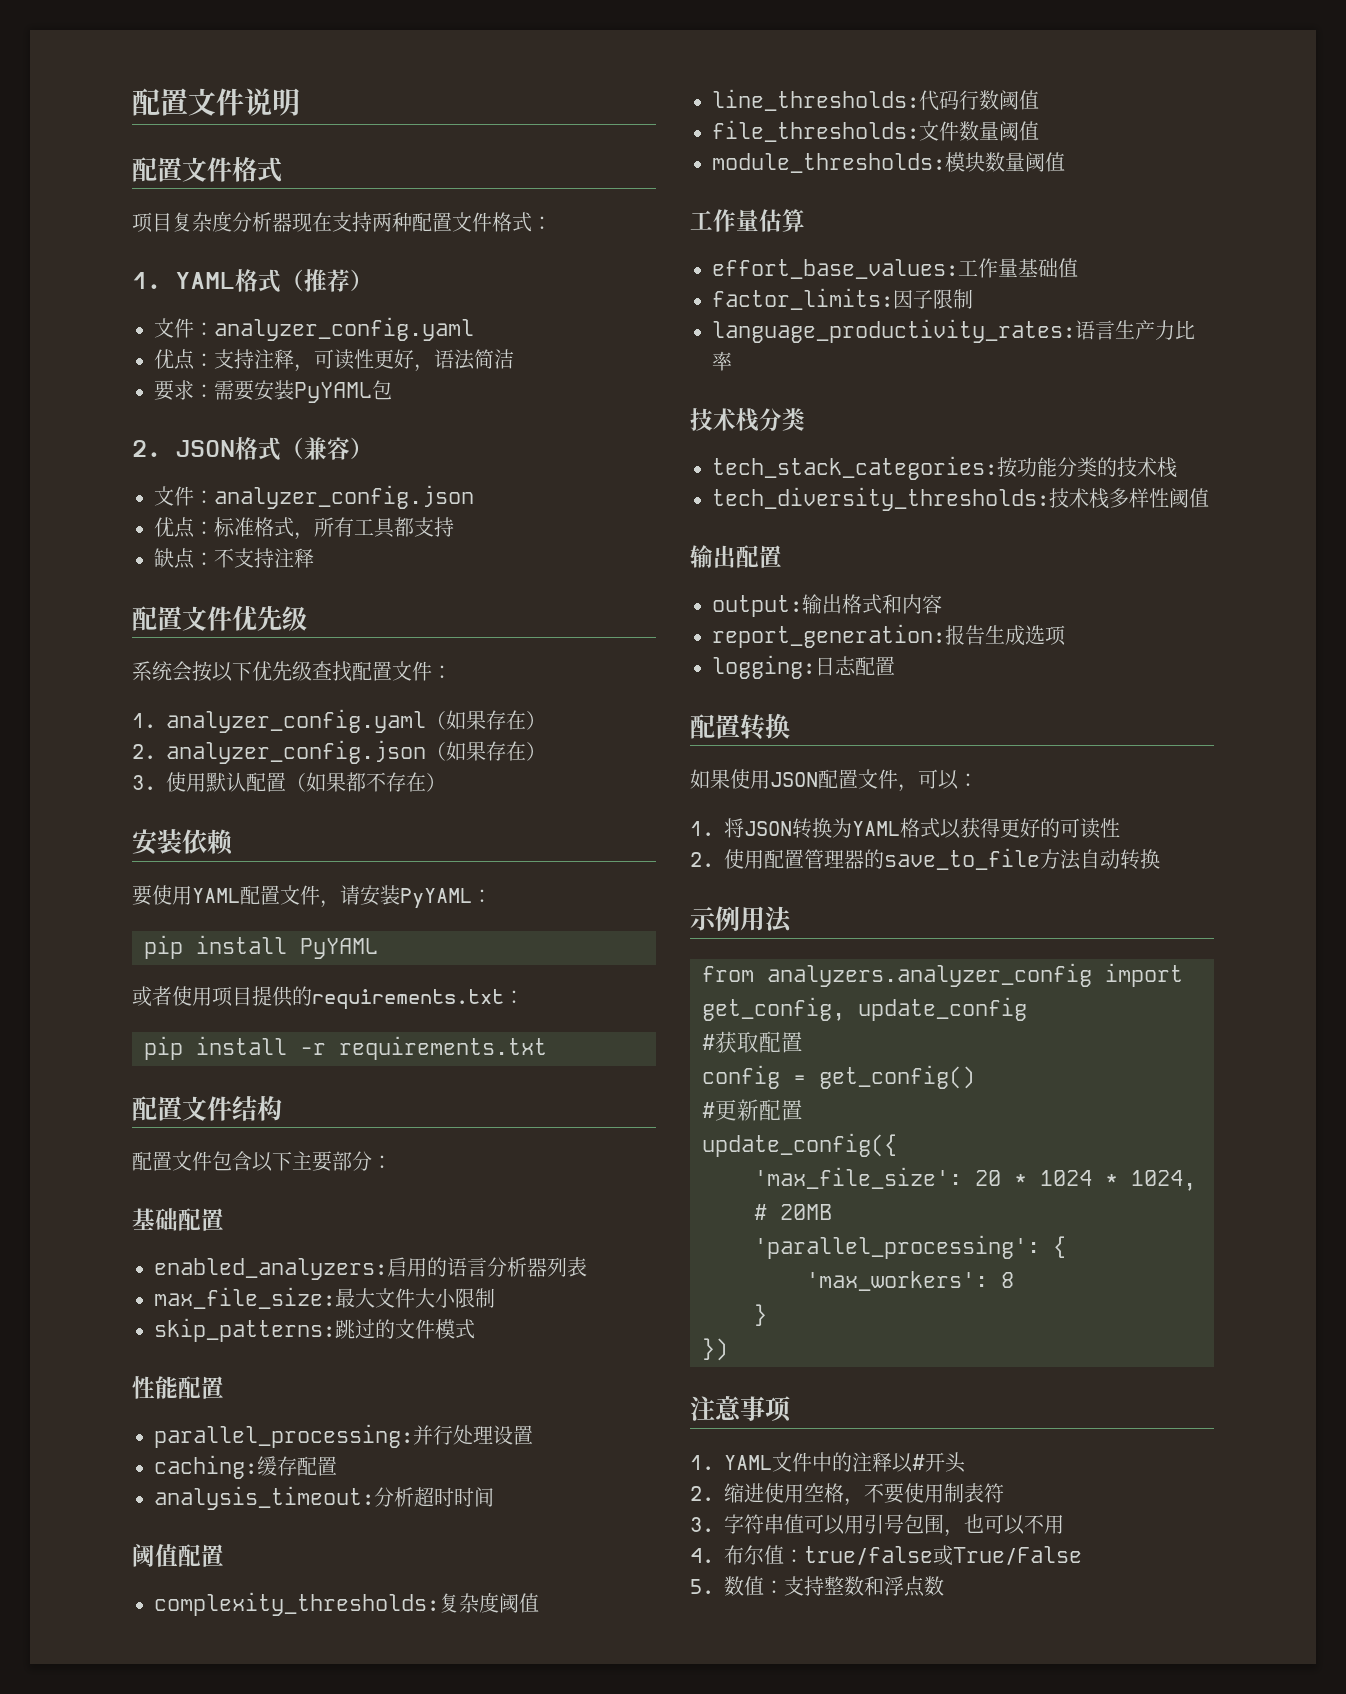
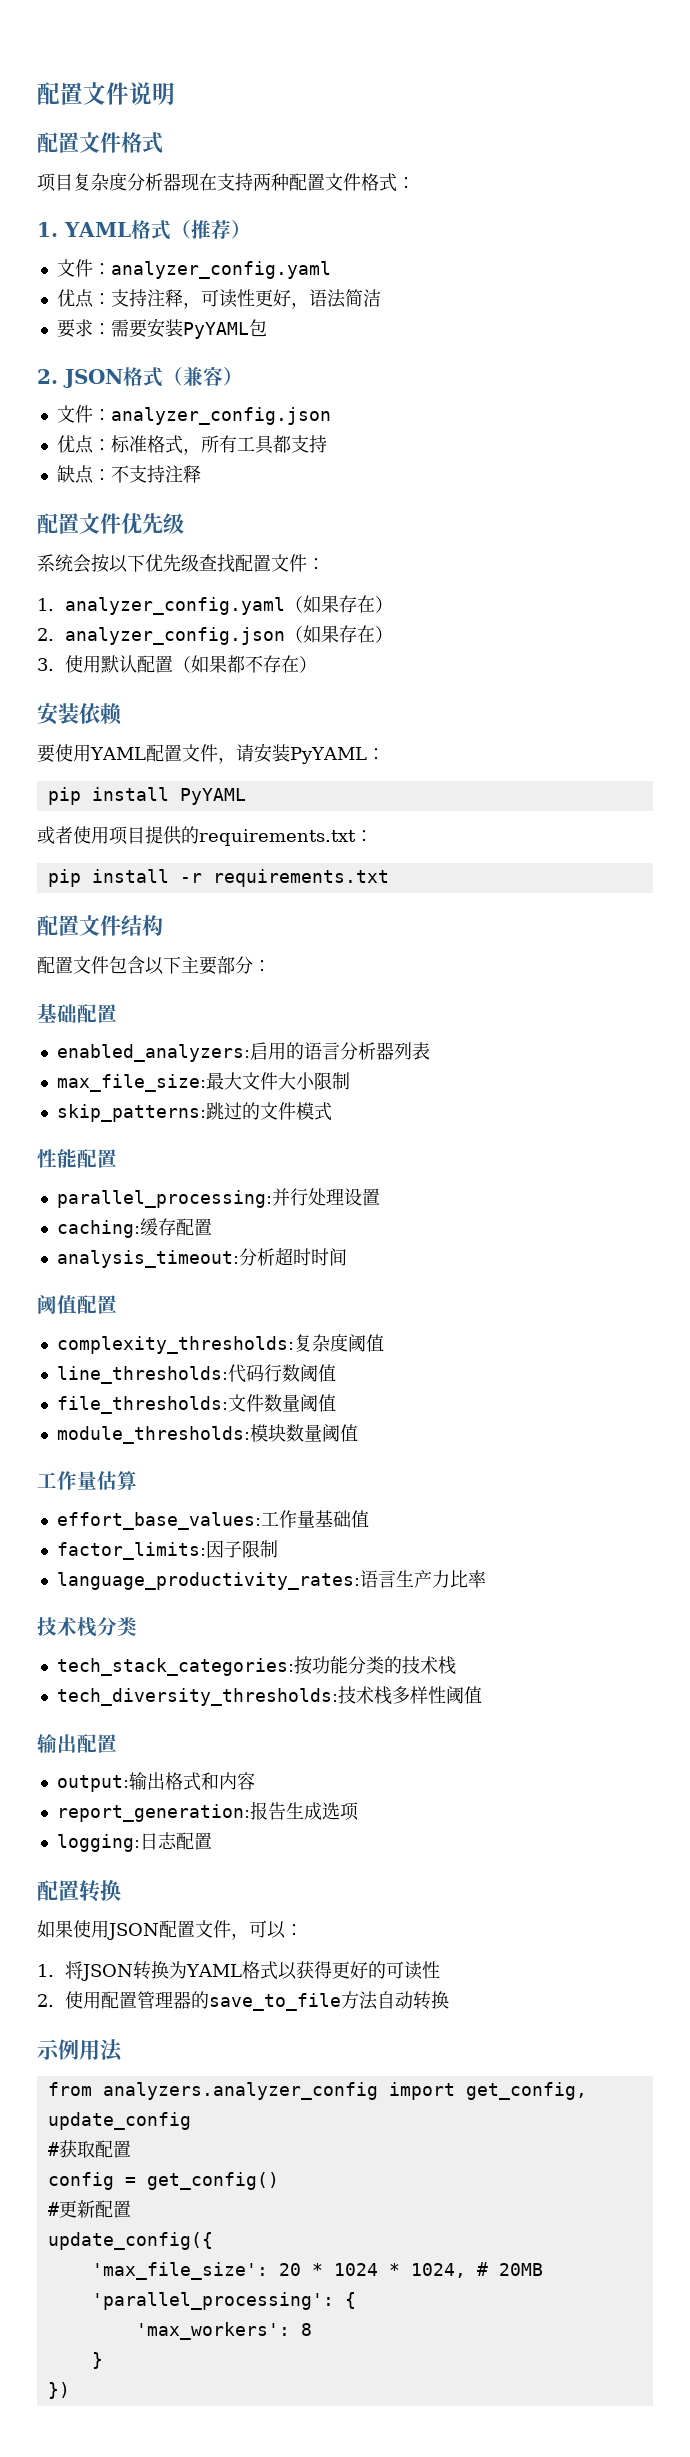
[690,1396,792,1422] [690,1452,966,1473] [690,1483,1004,1506] [690,1514,1064,1537] [690,1545,1082,1566] [690,1576,944,1597] // 注意事项 // 1. YAML文件中的注释以#开头 // 2.缩进使用空格，不要使用制表符 // 3.字符串值可以用引号包围，也可以不用 // 4.布尔值：true/false或True/False // 5.数值：支持整数和浮点数 -> (70, 2390) none

